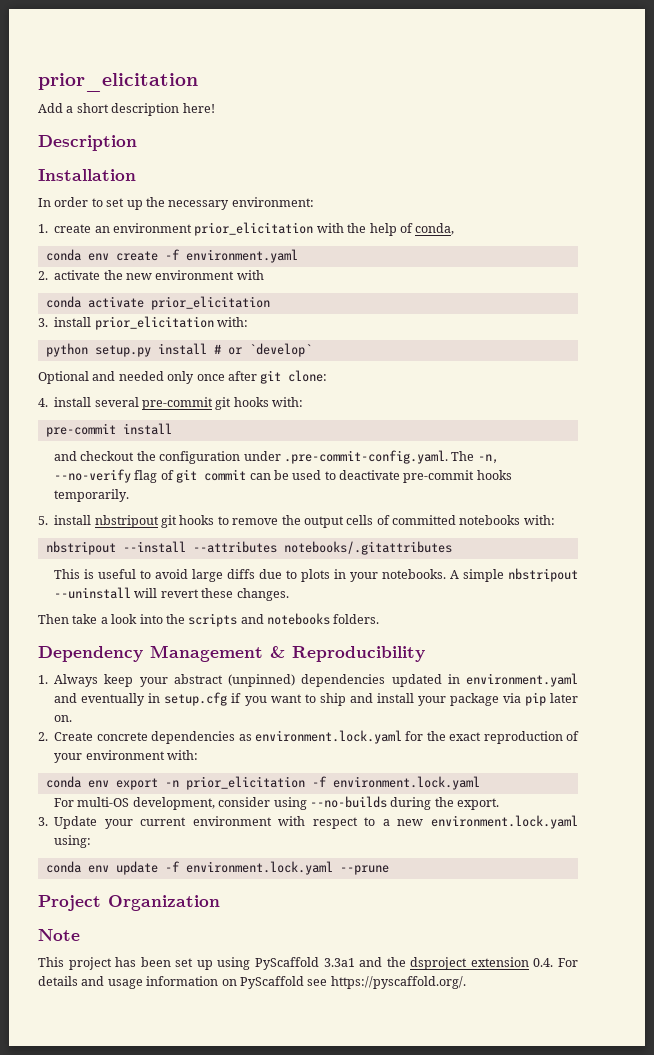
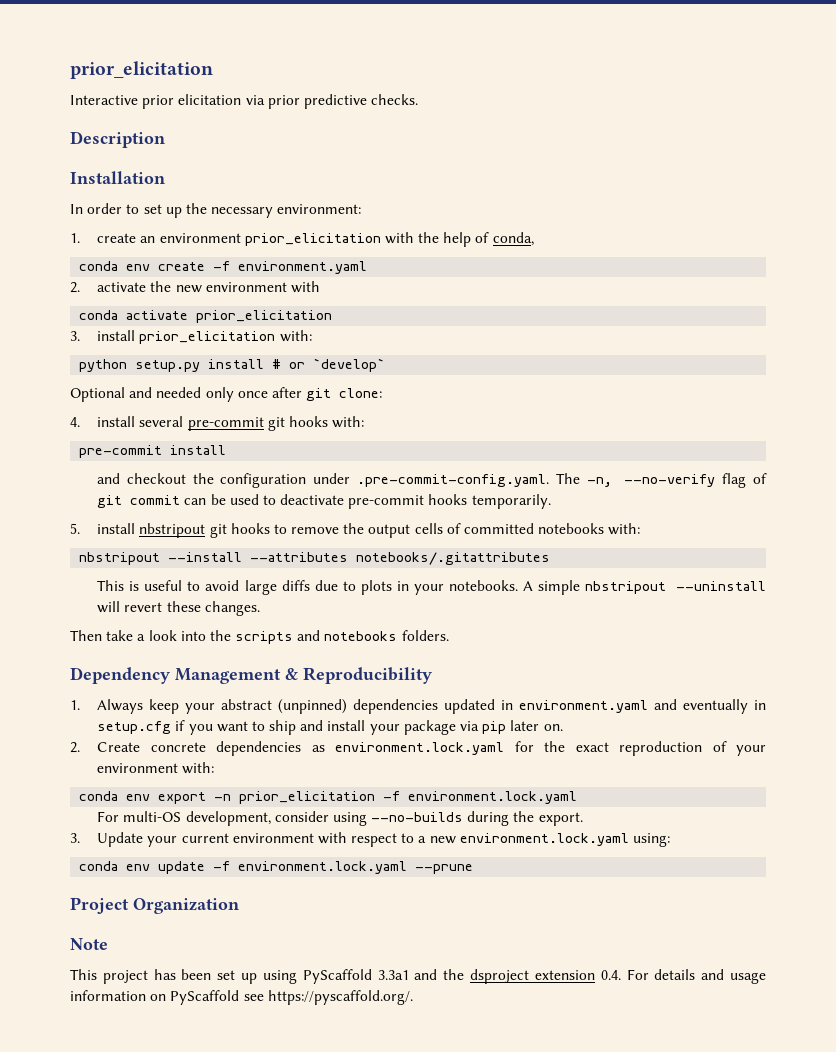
[38,73,198,92] [38,103,215,116] prior_elicitation // Add a short description here! -> [70,61,213,79] [70,94,419,109] prior_elicitation // Interactive prior elicitation via prior predictive checks.

